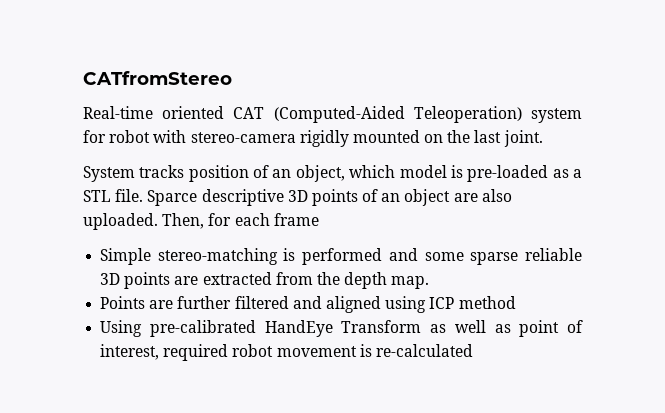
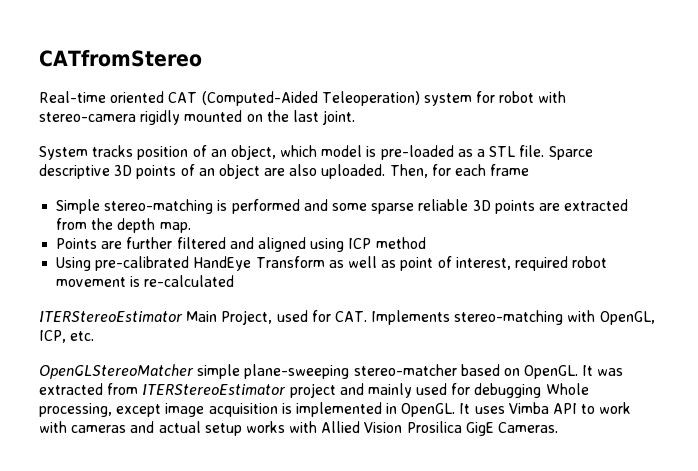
(473, 350) none -> [39,310,655,325] [39,330,95,343] [39,364,624,379] [39,383,589,398] [39,402,632,417] [39,421,559,436] // ITERStereoEstimator Main Project, used for CAT. Implements stereo-matching with OpenGL, ICP, etc. // OpenGLStereoMatcher simple plane-sweeping stereo-matcher based on OpenGL. It was extracted from ITERStereoEstimator project and mainly used for debugging Whole processing, except image acquisition is implemented in OpenGL. It uses Vimba API to work with cameras and actual setup works with Allied Vision Prosilica GigE Cameras.

